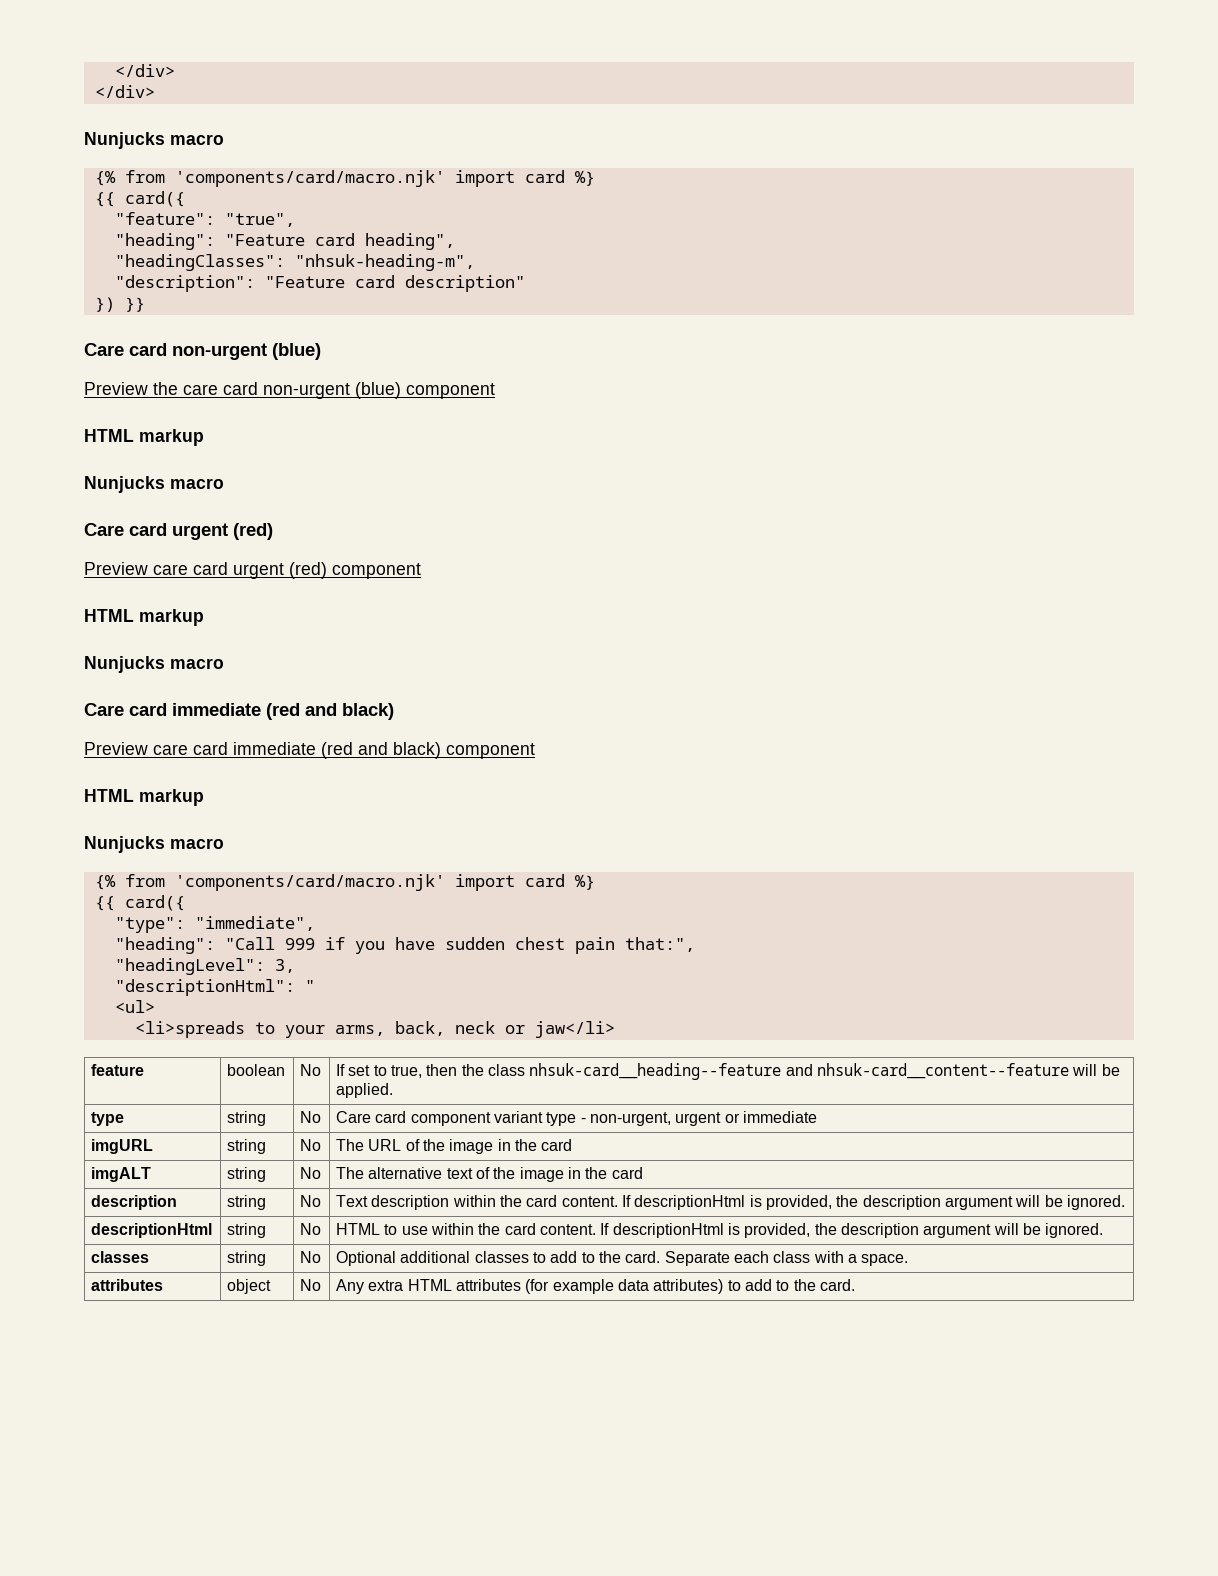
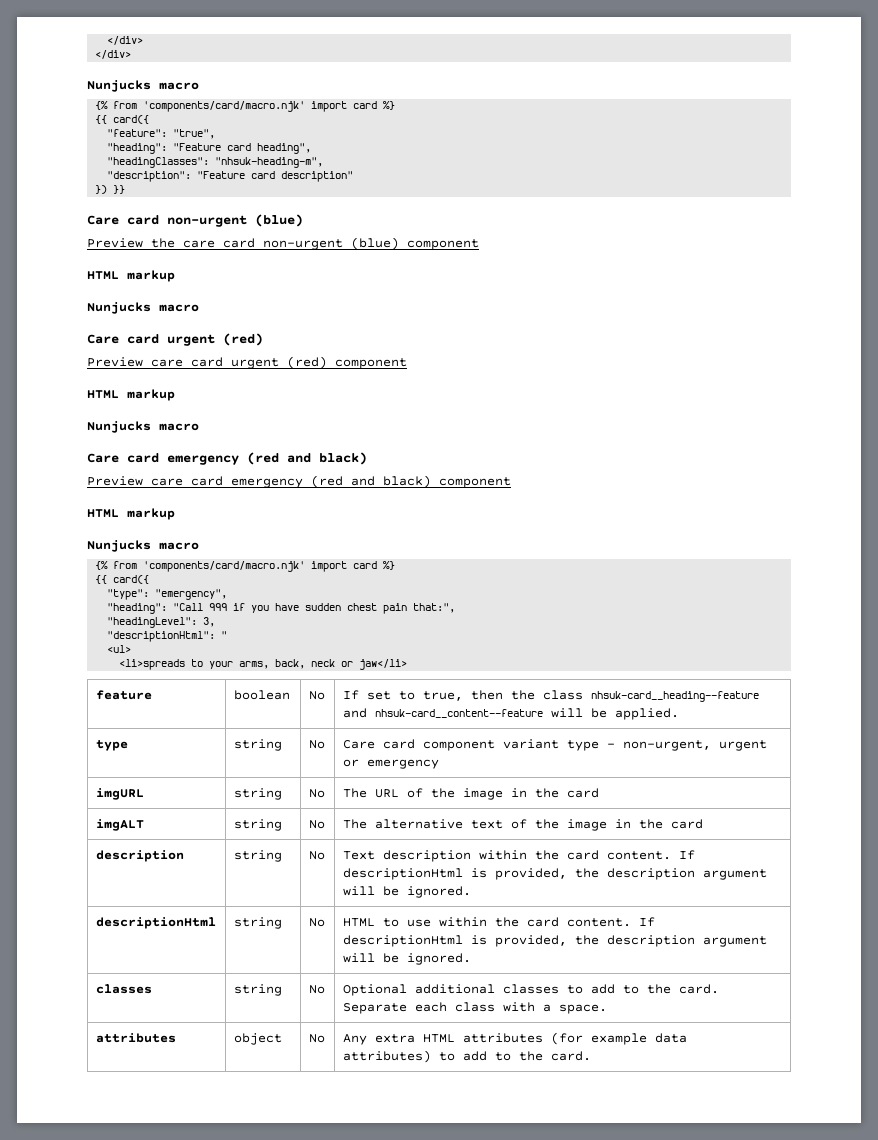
[172,703,261,716] immediate -> [167,455,239,465] emergency
[233,742,316,755] immediate -> [231,478,303,488] emergency
[194,916,315,931] "immediate", -> [155,589,228,600] "emergency",
[742,1111,817,1123] immediate -> [366,759,439,769] emergency

